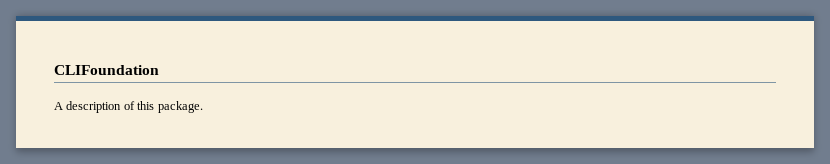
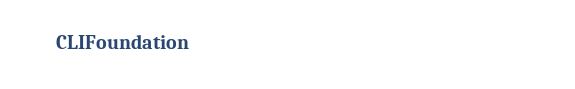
[54,101,203,113] // A description of this package. -> (189, 41) none

